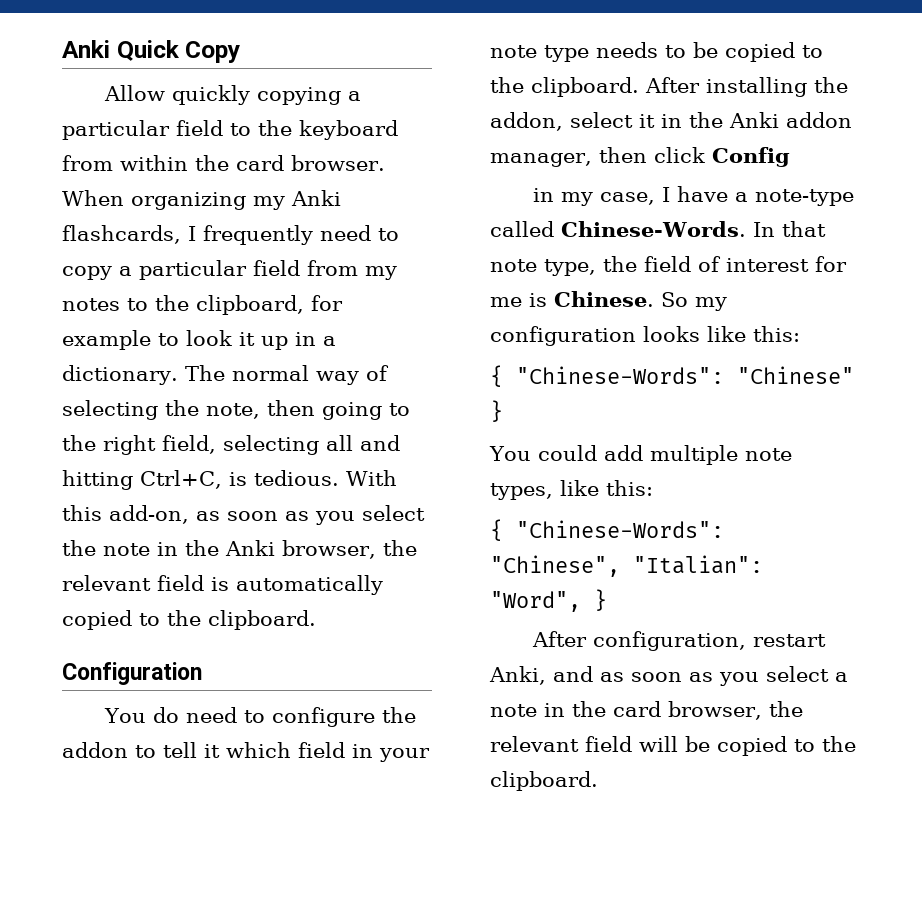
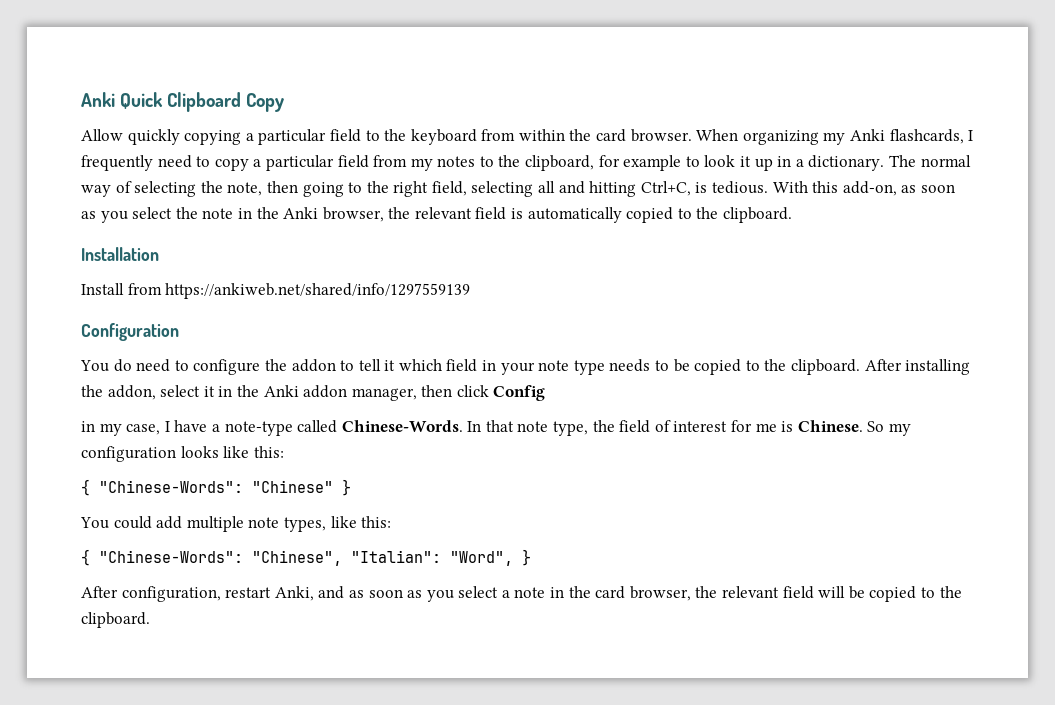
(180, 50) none -> [167,92,242,112] Clipboard
(316, 620) none -> [81,247,159,261] [81,283,471,299] // Installation // Install from https://ankiweb.net/shared/info/1297559139

